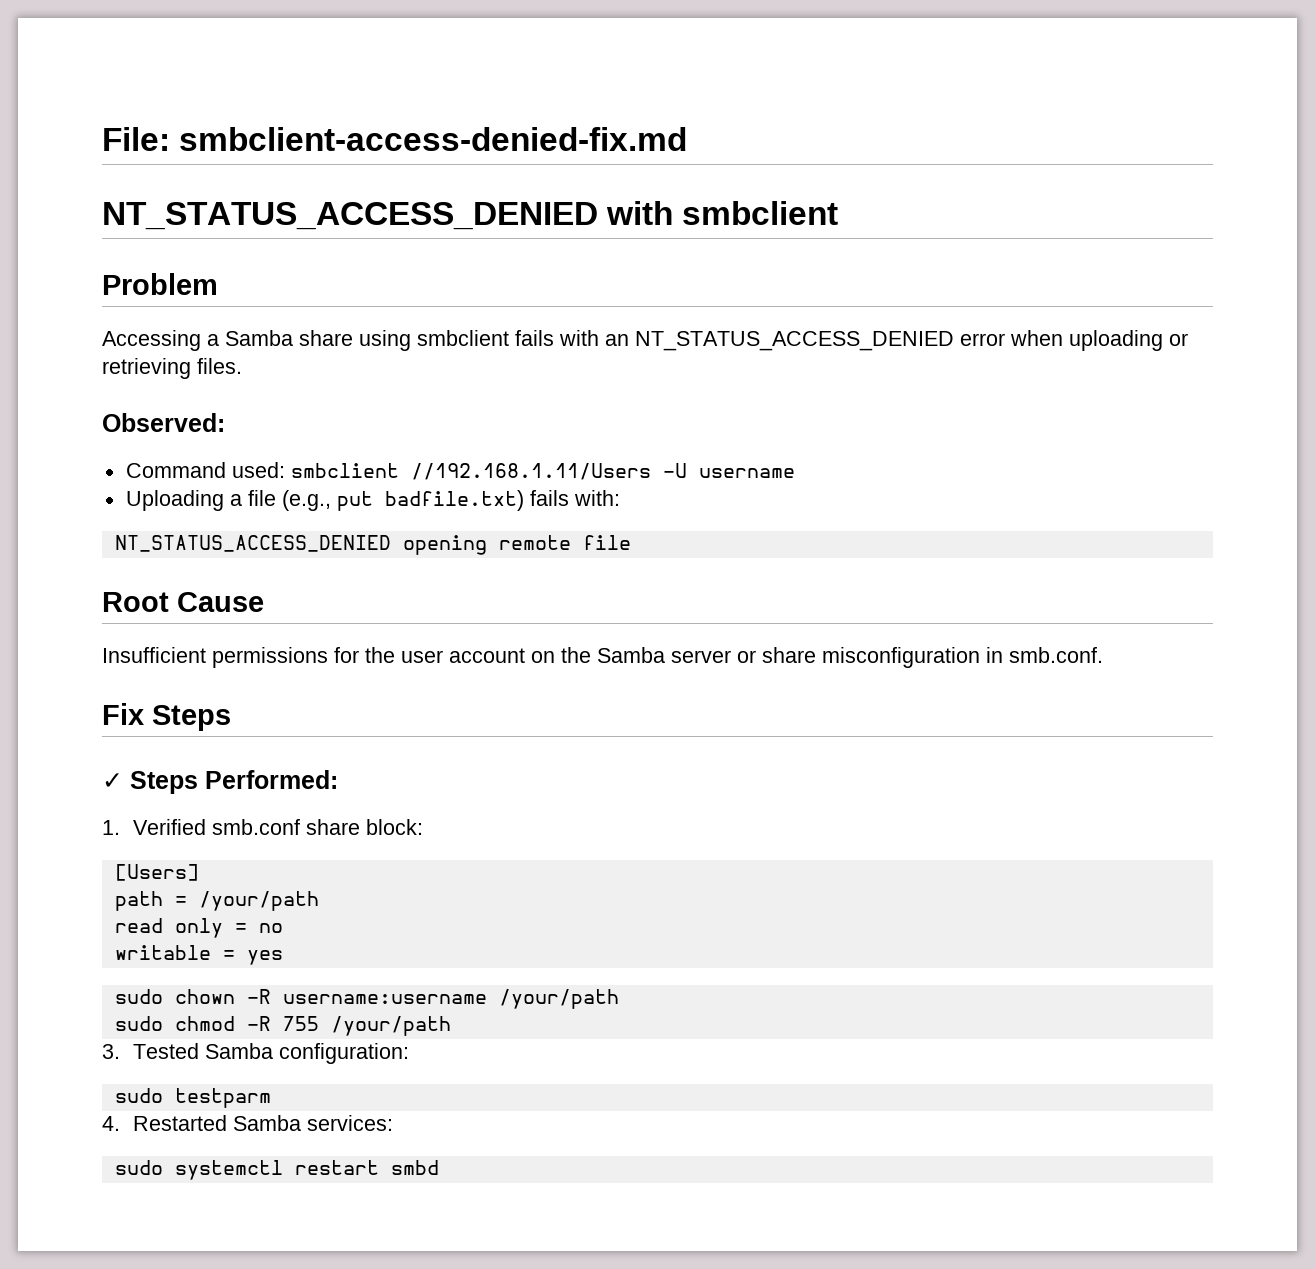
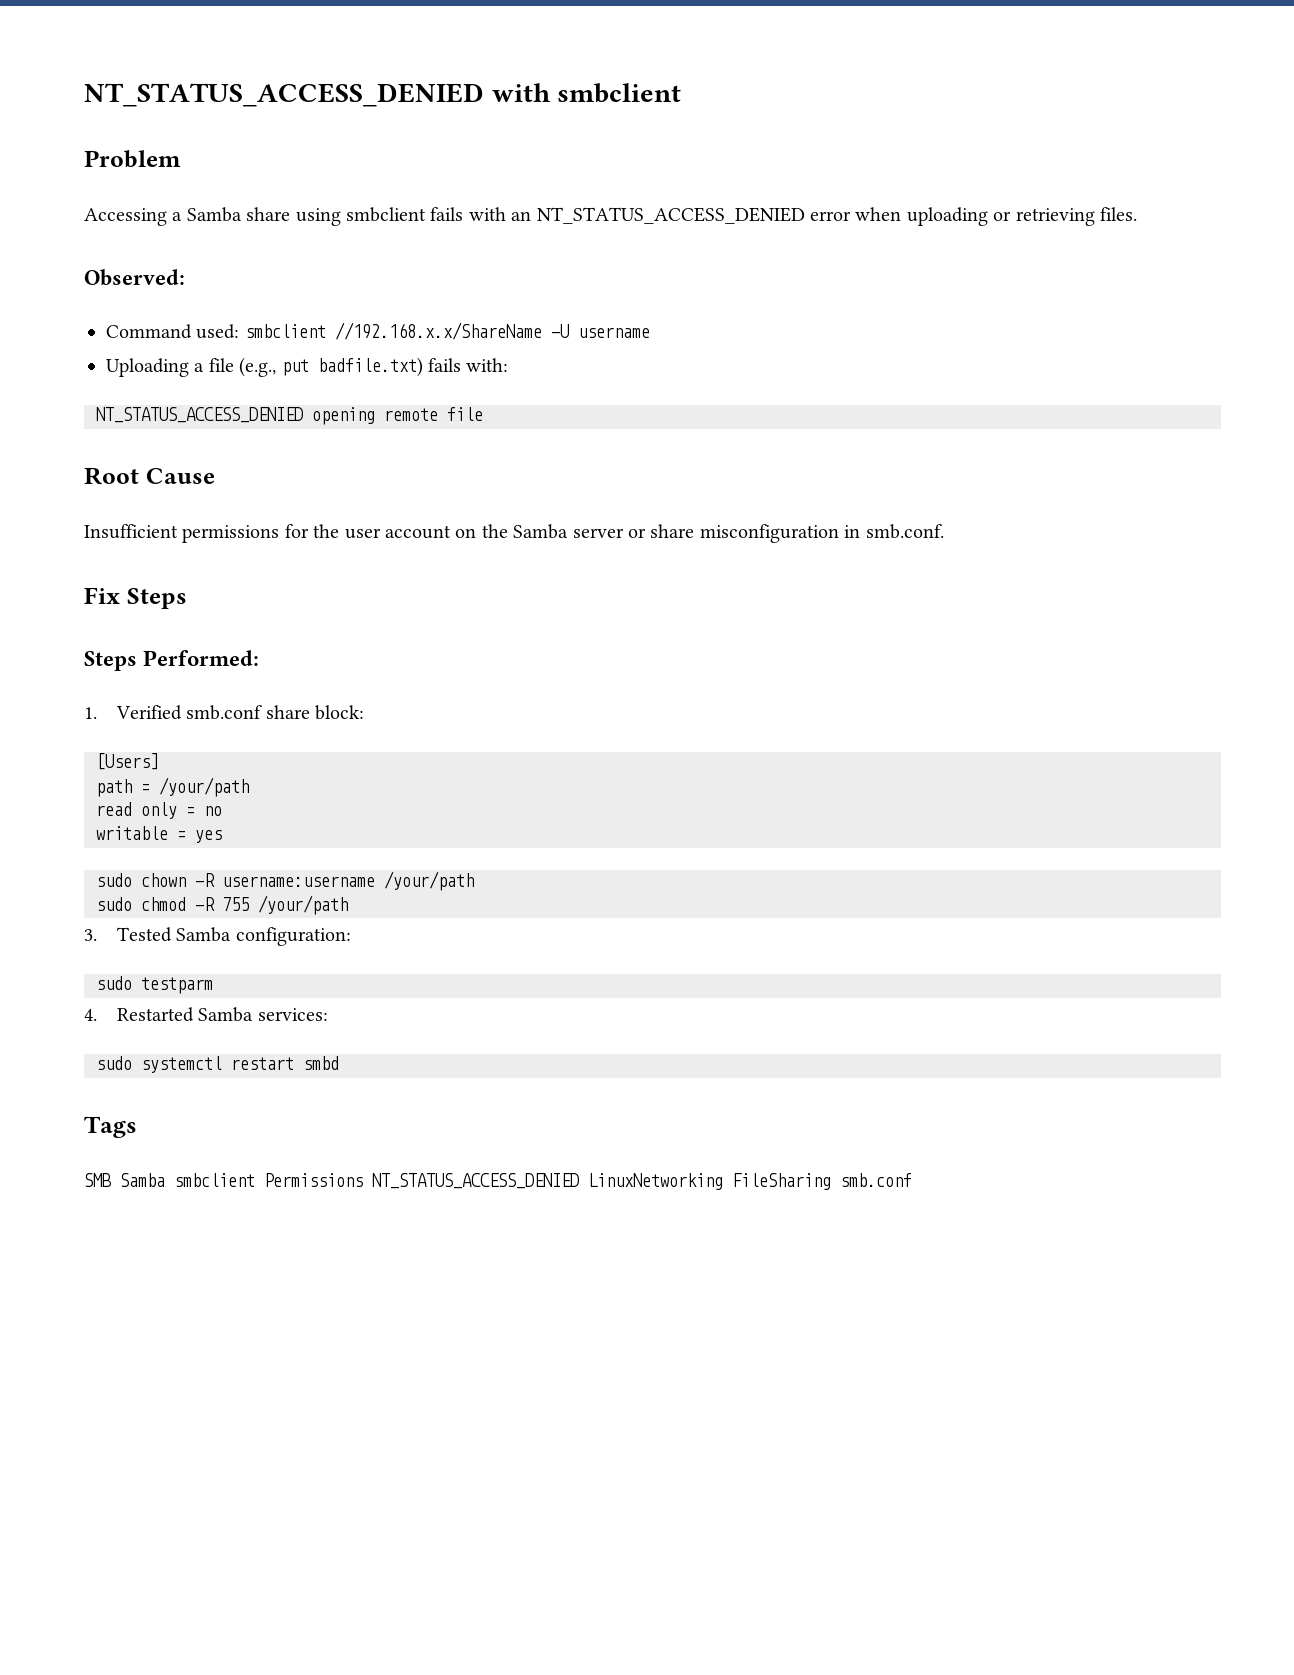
[102,127,688,151] File: smbclient-access-denied-fix.md // -> (84, 95) none
[410,463,651,480] //192.168.1.11/Users -> [334,322,542,340] //192.168.x.x/ShareName
[102,773,123,789] ✓ -> (187, 598) none
(439, 1167) none -> [84,1116,137,1138] [84,1173,912,1190] // Tags // SMB Samba smbclient Permissions NT_STATUS_ACCESS_DENIED LinuxNetworking FileSharing smb.conf

